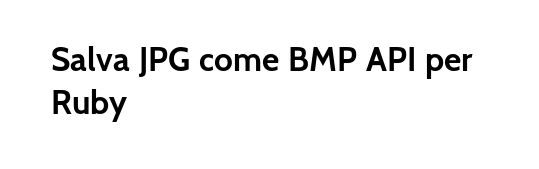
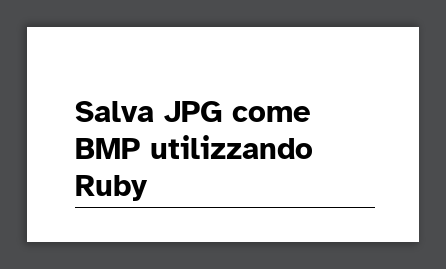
[366,47,474,79] API per -> [150,135,313,159] utilizzando

